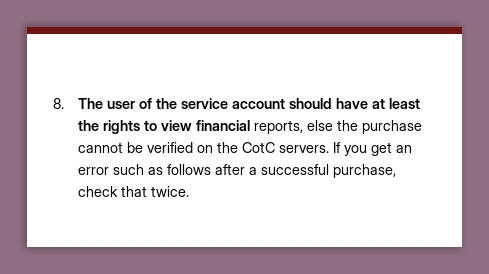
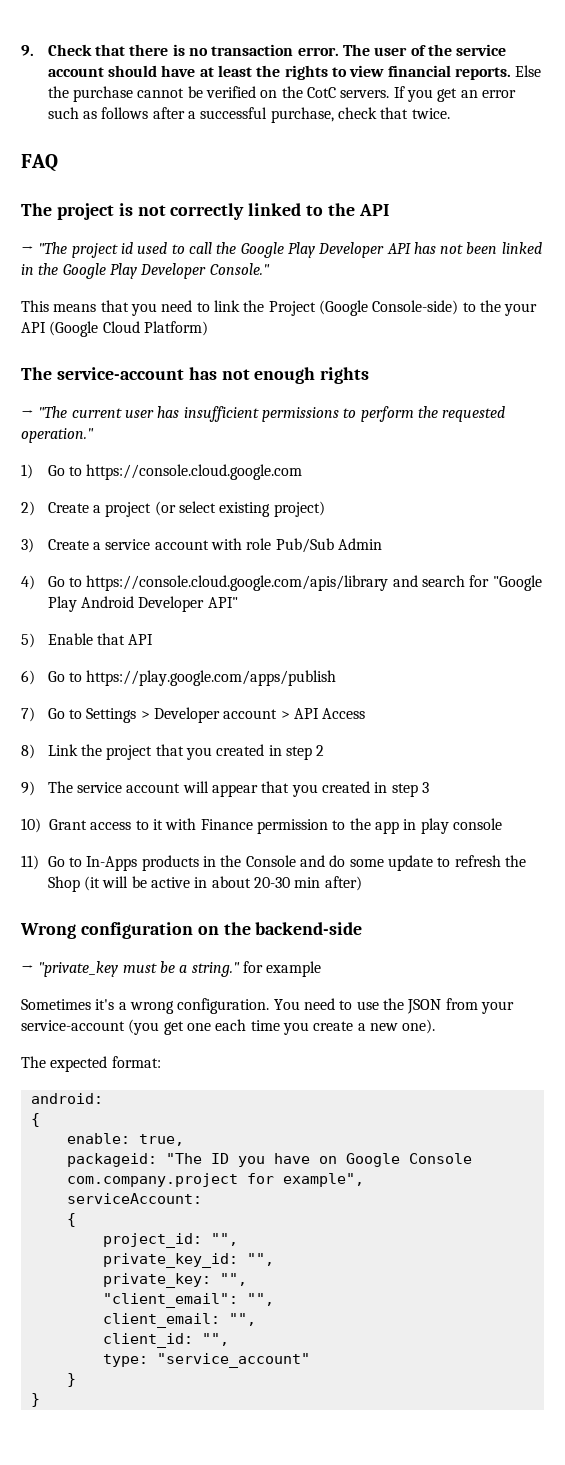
[53,98,64,109] 8. -> [21,44,339,56] 9. Check that there is no transaction error.
[254,120,334,134] reports, else -> [454,65,542,80] reports. Else
(190, 191) none -> [21,154,58,172] [21,203,389,220] [21,242,542,258] [21,263,270,279] [21,300,538,316] [21,321,208,337] [21,367,370,384] [21,406,506,422] [21,428,94,443] [21,464,303,480] [21,501,325,517] [21,538,382,553] [21,575,542,591] [47,596,238,612] [21,633,154,648] [21,670,337,686] [21,707,366,723] [21,744,325,760] [21,781,429,797] [21,818,502,834] [21,855,526,871] [47,876,362,892] [20,922,363,939] [21,961,322,977] [21,998,514,1014] [21,1019,436,1035] [21,1056,161,1072] [30,1093,103,1104] [30,1113,40,1127] [66,1133,184,1146] [66,1153,472,1167] [66,1173,364,1187] [66,1193,202,1204] [66,1213,76,1227] [102,1233,238,1248] [102,1253,274,1268] [102,1273,247,1288] [102,1293,274,1308] [102,1313,256,1328] [102,1333,229,1348] [102,1353,310,1368] [66,1373,76,1387] [30,1393,40,1407] // FAQ // The project is not correctly linked to the API // → "The project id used to call the Google Play Developer API has not been linked in the Google Play Developer Console." // This means that you need to link the Project (Google Console-side) to the your API (Google Cloud Platform) // The service-account has not enough rights // → "The current user has insufficient permissions to perform the requested operation." // 1) Go to https://console.cloud.google.com // 2) Create a project (or select existing project) // 3) Create a service account with role Pub/Sub Admin // 4) Go to https://console.cloud.google.com/apis/library and search for "Google Play Android Developer API" // 5) Enable that API // 6) Go to https://play.google.com/apps/publish // 7) Go to Settings > Developer account > API Access // 8) Link the project that you created in step 2 // 9) The service account will appear that you created in step 3 // 10) Grant access to it with Finance permission to the app in play console // 11) Go to In-Apps products in the Console and do some update to refresh the Shop (it will be active in about 20-30 min after) // Wrong configuration on the backend-side // → "private_key must be a string." for example // Sometimes it's a wrong configuration. You need to use the JSON from your service-account (you get one each time you create a new one). // The expected format: // android: // { // enable: true, // packageid: "The ID you have on Google Console com.company.project for example", // serviceAccount: // { // project_id: "", // private_key_id: "", // private_key: "", // "client_email": "", // client_email: "", // client_id: "", // type: "service_account" // } // }

